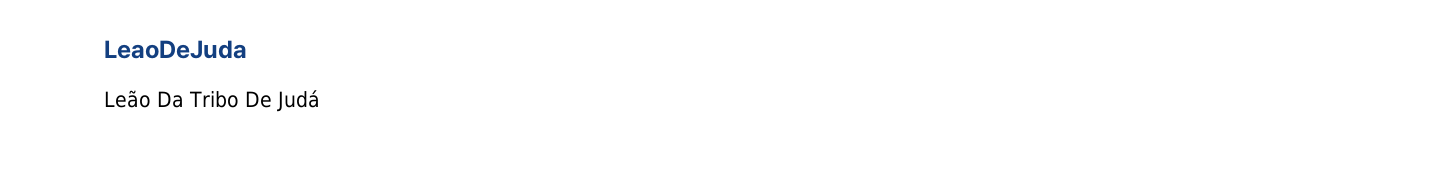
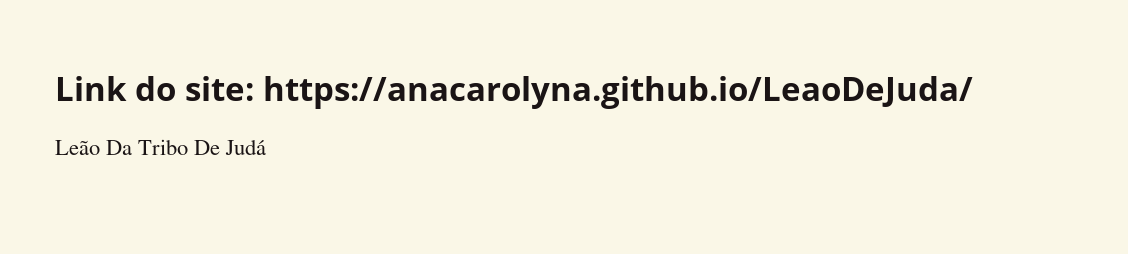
[104,40,247,59] LeaoDeJuda -> [55,76,973,109] Link do site: https://anacarolyna.github.io/LeaoDeJuda/

